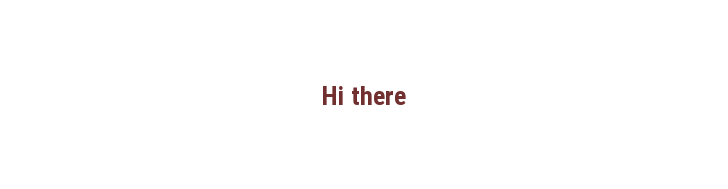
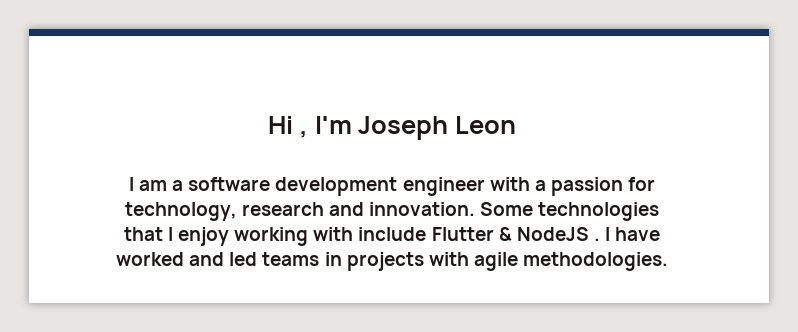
[351,86,407,105] there -> [299,116,517,140] [128,177,656,196] [124,202,660,221] [123,227,661,246] [115,252,669,271] , I'm Joseph Leon // I am a software development engineer with a passion for technology, research and innovation. Some technologies that I enjoy working with include Flutter & NodeJS . I have worked and led teams in projects with agile methodologies.

